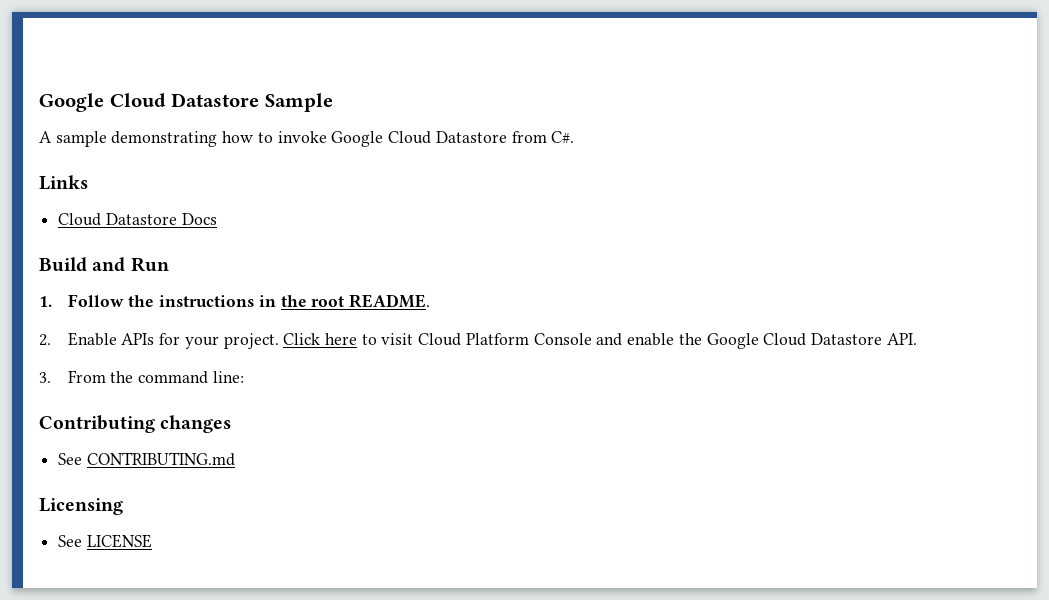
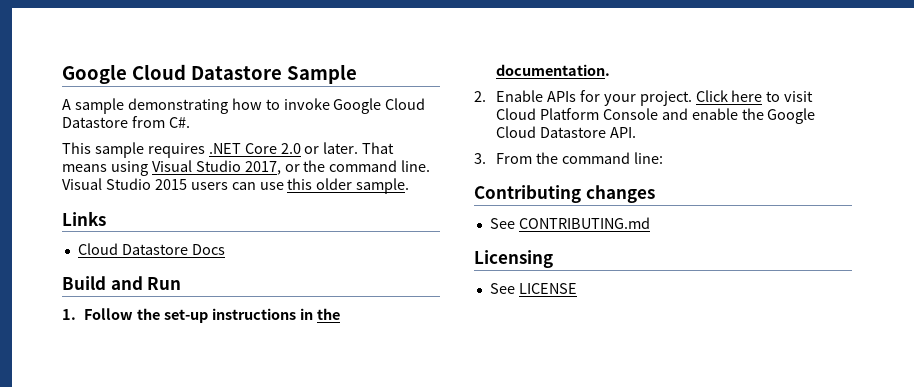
(575, 137) none -> [62,142,395,158] [62,160,431,176] [62,178,410,194] // This sample requires .NET Core 2.0 or later. That means using Visual Studio 2017, or the command line. Visual Studio 2015 users can use this older sample.
(155, 301) none -> [163,309,208,323] set-up
[311,294,431,308] root README. -> [495,64,610,76] documentation.

